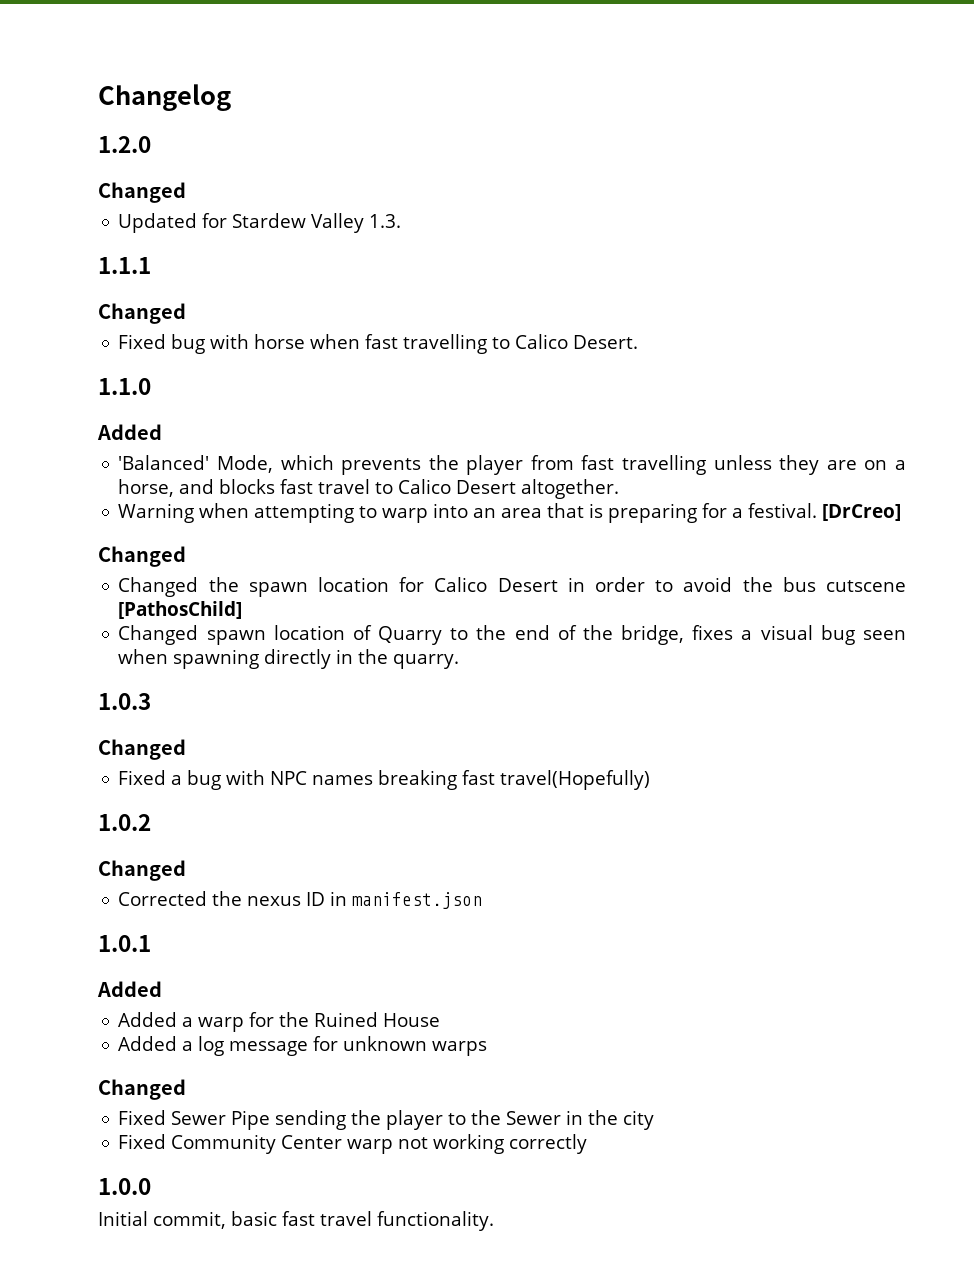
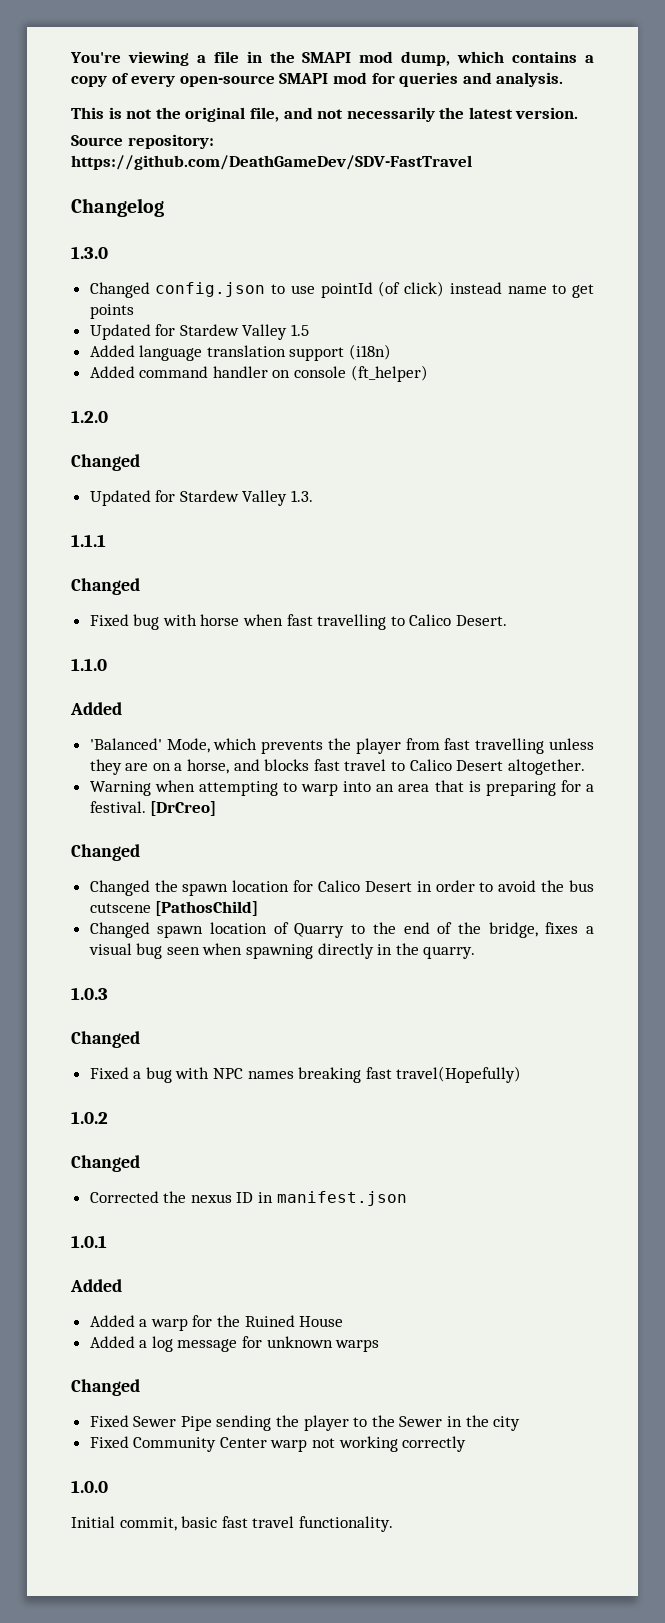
[98,84,231,111] Changelog -> [70,51,595,66] [71,72,564,87] [71,107,579,122] [71,134,214,149] [71,155,472,170] [71,198,164,217] [71,246,108,259] [89,281,595,298] [89,304,134,319] [89,324,310,340] [89,344,392,361] [89,365,428,382] You're viewing a file in the SMAPI mod dump, which contains a copy of every open-source SMAPI mod for queries and analysis. // This is not the original file, and not necessarily the latest version. // Source repository: https://github.com/DeathGameDev/SDV-FastTravel // Changelog // 1.3.0 // Changed config.json to use pointId (of click) instead name to get points // Updated for Stardew Valley 1.5 // Added language translation support (i18n) // Added command handler on console (ft_helper)

